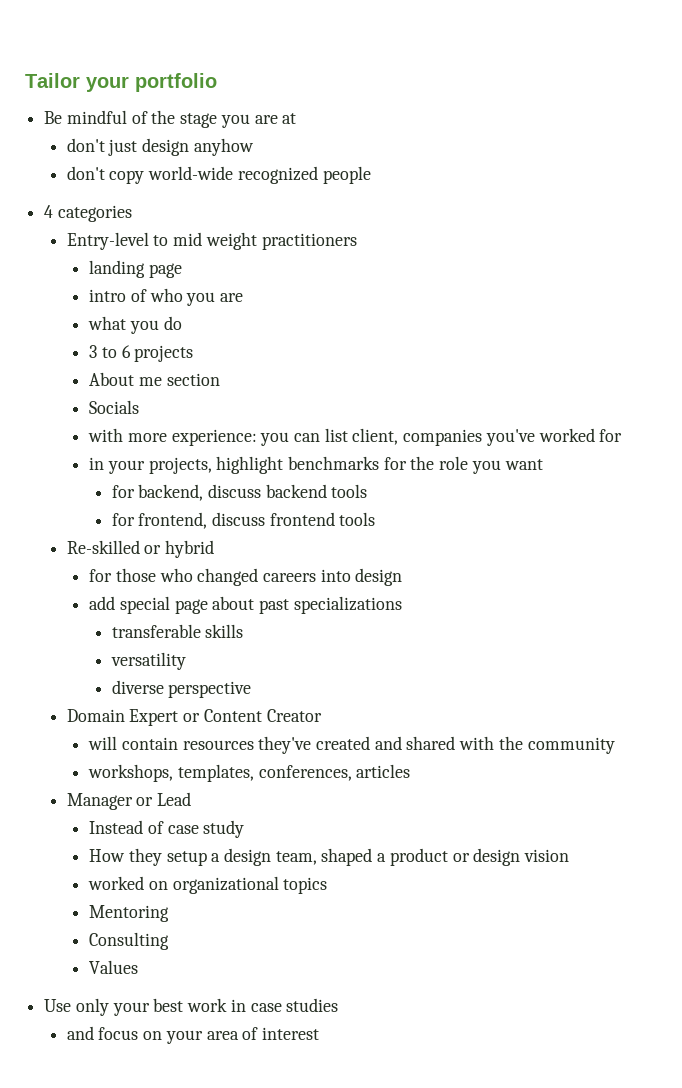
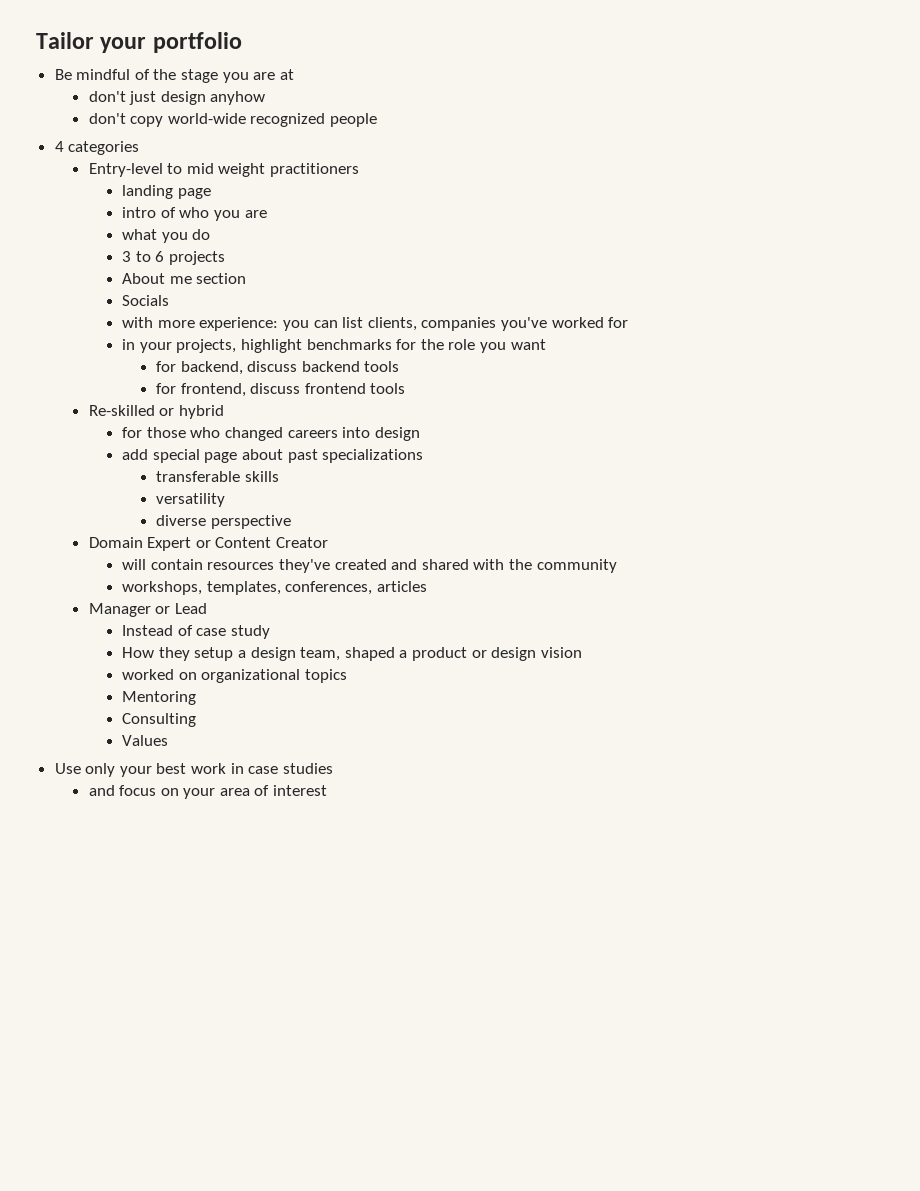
[352,428,399,445] client, -> [367,317,417,331] clients,

